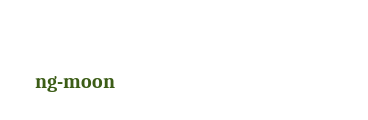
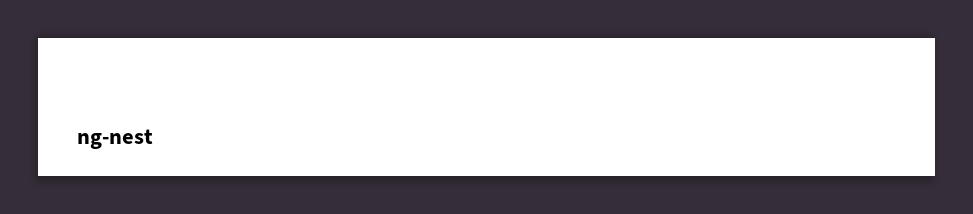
[35,76,115,92] ng-moon -> [77,129,153,149] ng-nest

